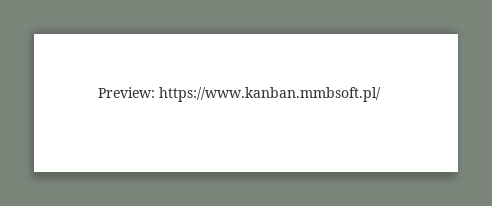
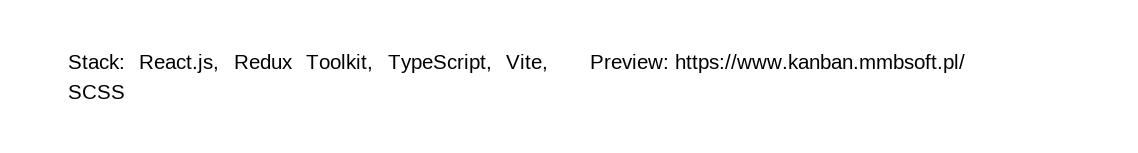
(98, 92) none -> [68,54,548,73] [68,85,125,99] Stack: React.js, Redux Toolkit, TypeScript, Vite, SCSS //

